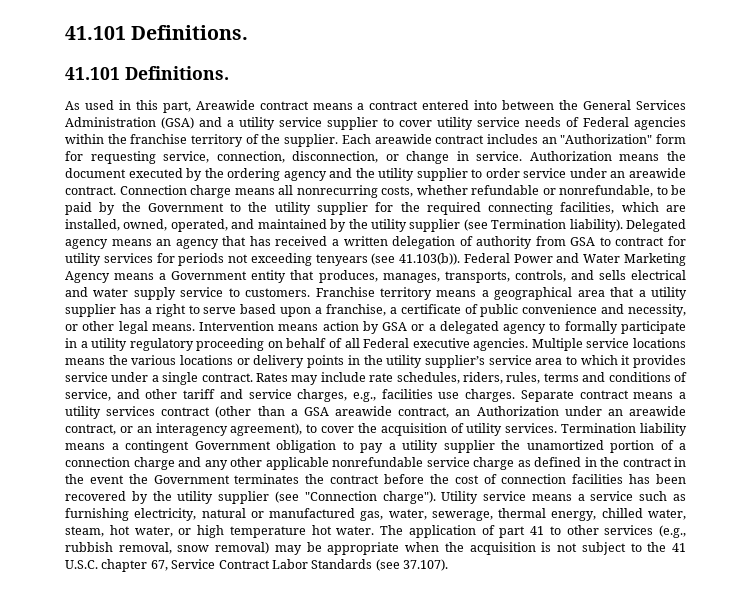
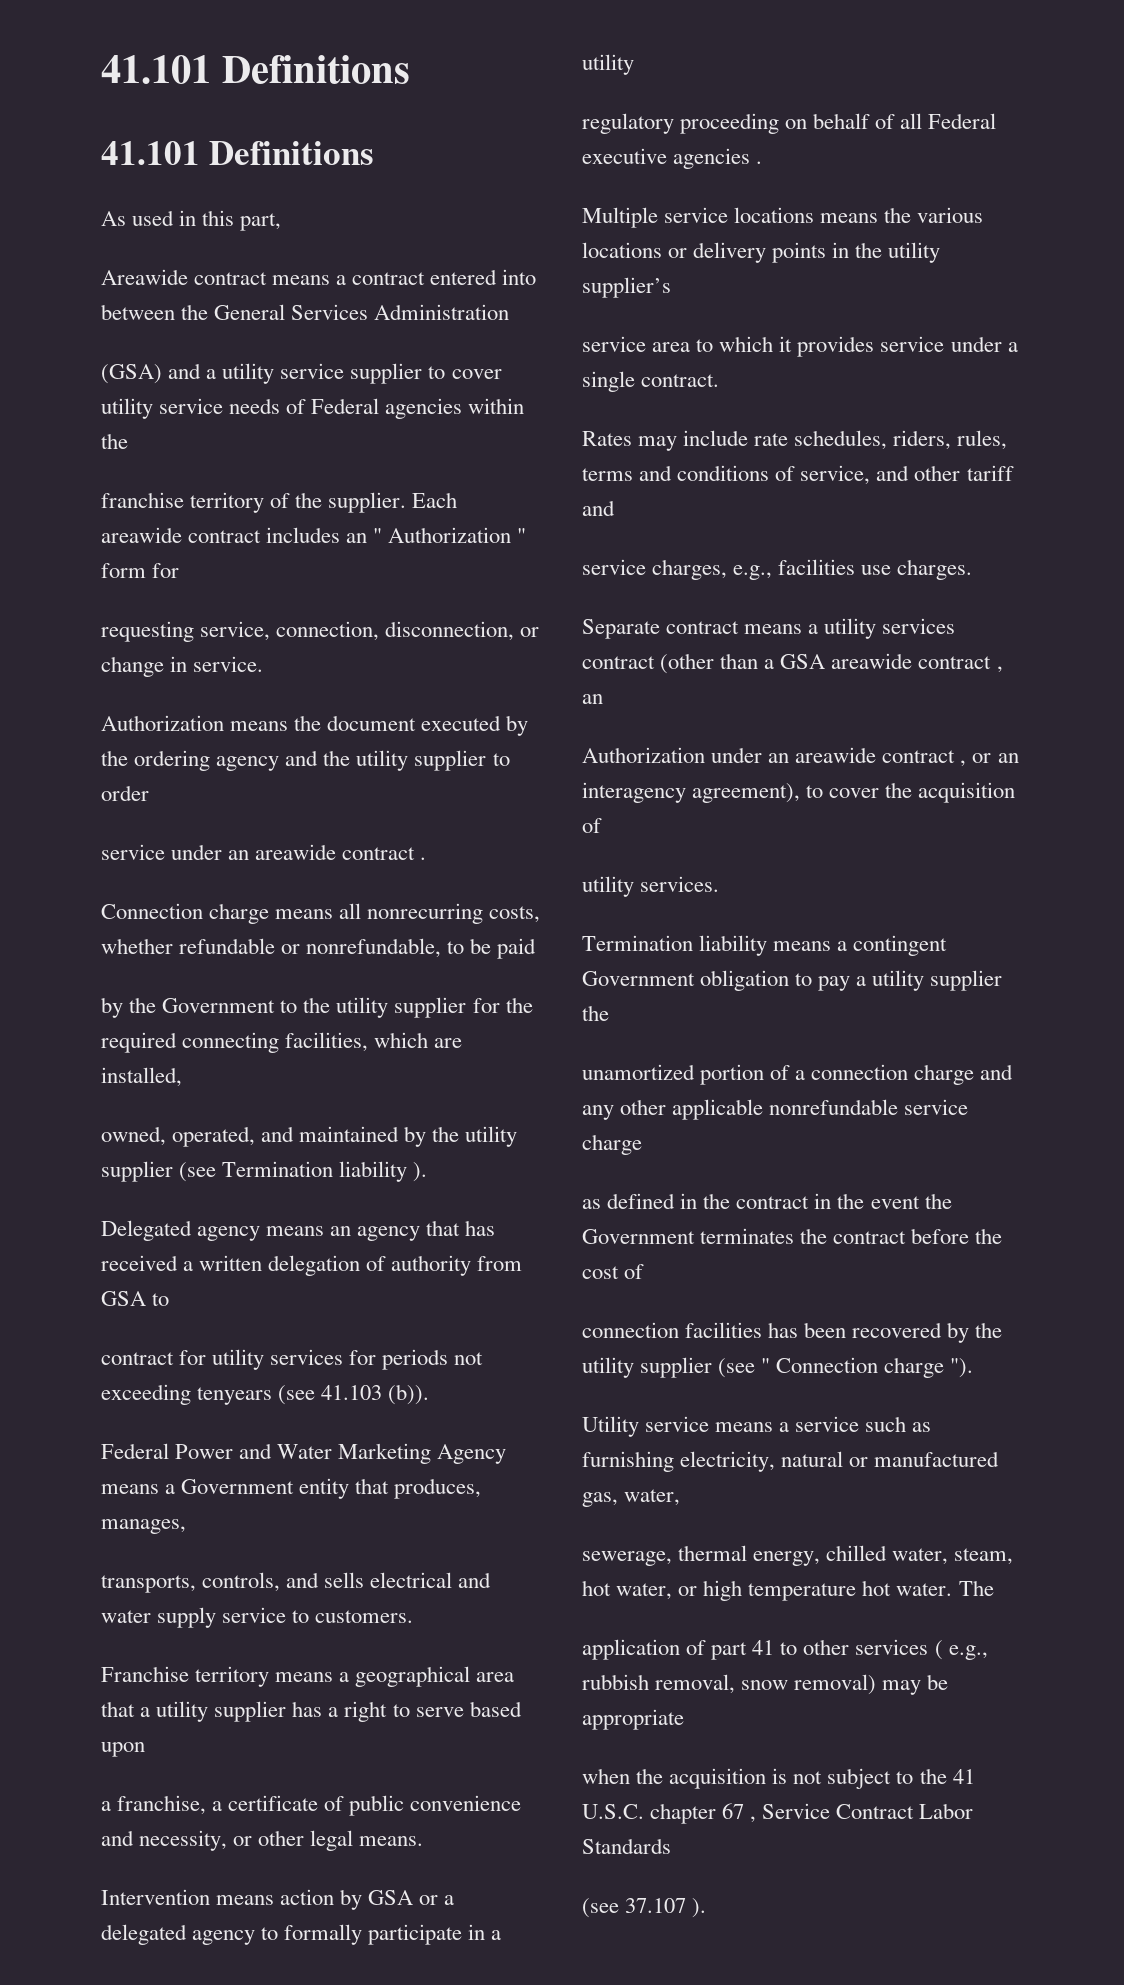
[65,25,249,40] [65,66,229,80] 41.101 Definitions. // 41.101 Definitions. -> [101,55,410,84] [101,141,375,165] 41.101 Definitions // 41.101 Definitions
(191, 107) none -> (282, 222) //
(156, 122) none -> (510, 312) //
(127, 139) none -> (128, 441) //
[560,134,653,144] "Authorization" -> [373,527,527,543] " Authorization "
(83, 156) none -> (180, 570) //
(523, 156) none -> (264, 664) //
(520, 173) none -> (149, 793) //
[65,186,116,195] contract. -> [342,847,427,860] contract . //
(92, 208) none -> (537, 948) //
(120, 225) none -> (182, 1077) //
[569,219,623,232] liability). -> [339,1161,428,1182] liability ). //
(611, 241) none -> (170, 1299) //
[399,253,461,265] 41.103(b)). -> [321,1384,430,1405] 41.103 (b)). //
(440, 278) none -> (186, 1526) //
(311, 292) none -> (414, 1616) //
(312, 312) none -> (145, 1749) //
(195, 327) none -> (424, 1841) //
(128, 344) none -> (634, 64) //
[473,338,529,351] agencies. -> [673,148,763,169] agencies . //
(485, 361) none -> (671, 287) //
(253, 377) none -> (720, 380) //
(243, 394) none -> (615, 508) //
(516, 395) none -> (973, 569) //
[398,407,471,418] contract, an -> [918,656,1003,673] [582,694,603,704] contract , an //
[65,424,116,435] contract, -> [882,750,967,767] contract ,
(464, 428) none -> (602, 825) //
(558, 428) none -> (720, 884) //
(520, 445) none -> (609, 1013) //
(514, 463) none -> (642, 1144) //
(497, 479) none -> (645, 1271) //
[304,491,436,504] "Connection charge"). -> [761,1357,974,1378] " Connection charge "). //
(427, 514) none -> (681, 1497) //
(403, 530) none -> (994, 1588) //
[659,525,686,538] (e.g., -> [934,1640,988,1660] ( e.g.,
(400, 548) none -> (684, 1719) //
[150,560,168,571] 67, -> [722,1803,757,1823] 67 ,
[375,559,448,571] (see 37.107). -> [582,1898,707,1918] // (see 37.107 ).

